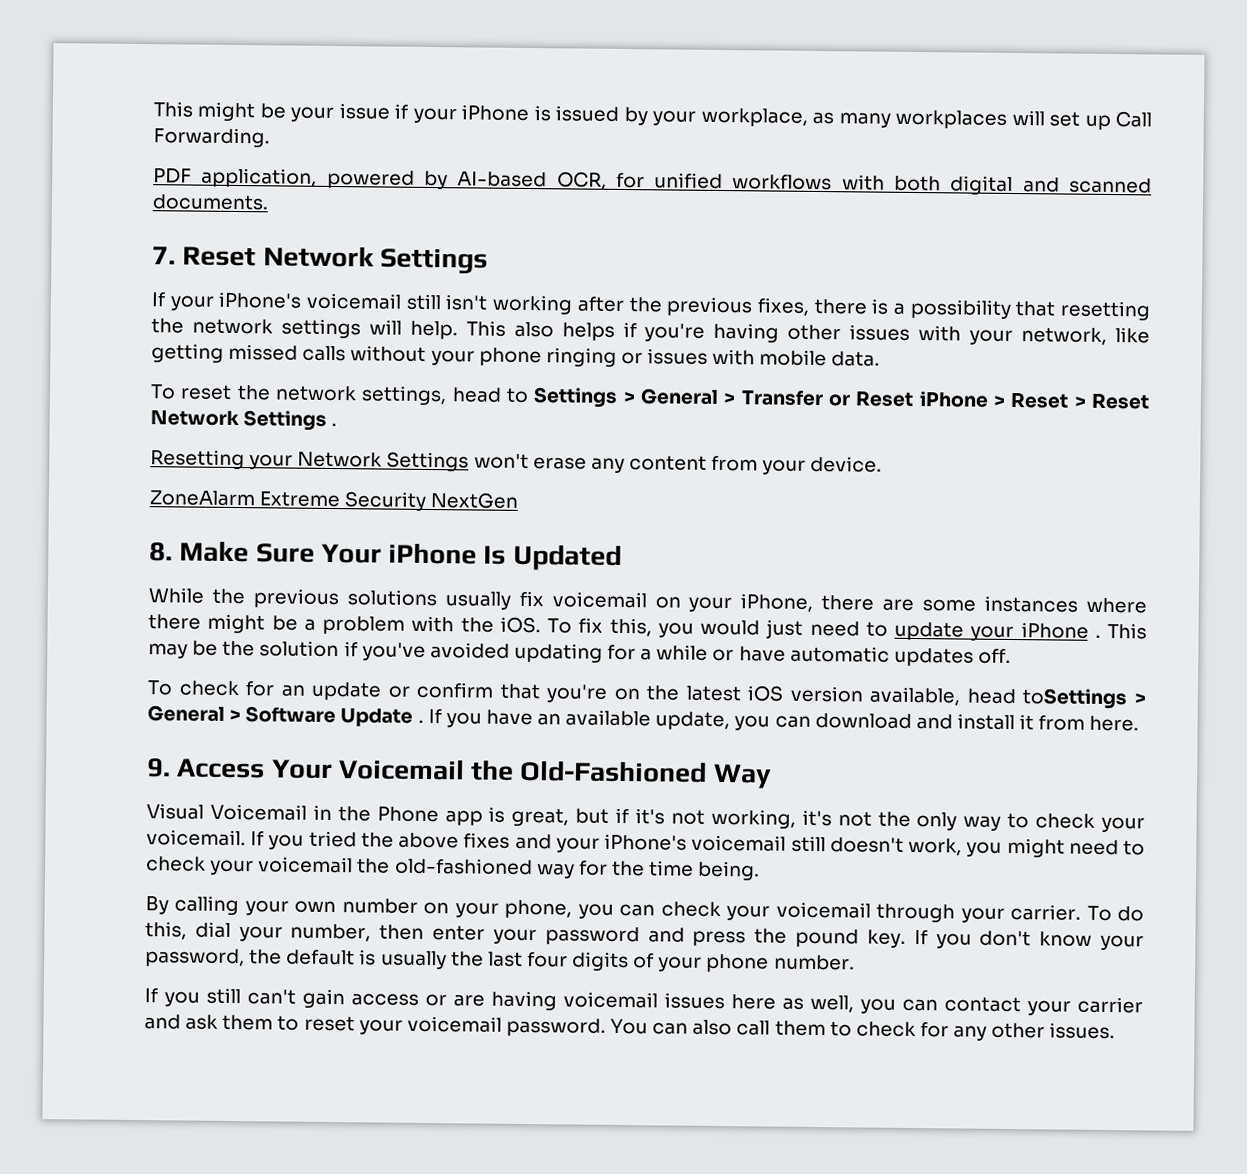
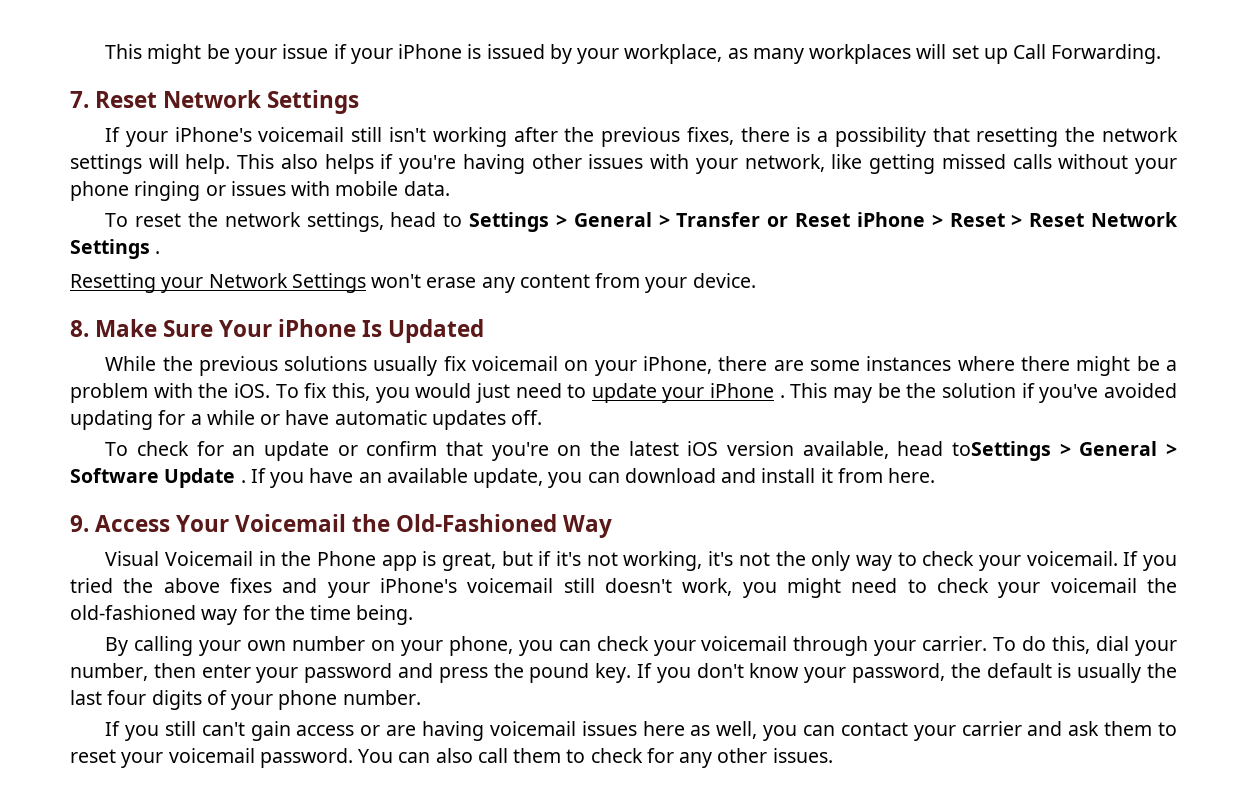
[153,167,1152,195] [152,194,269,211] // PDF application, powered by AI-based OCR, for unified workflows with both digital and scanned documents. -> (1162, 54) none
[149,490,519,511] // ZoneAlarm Extreme Security NextGen -> (756, 280) none

